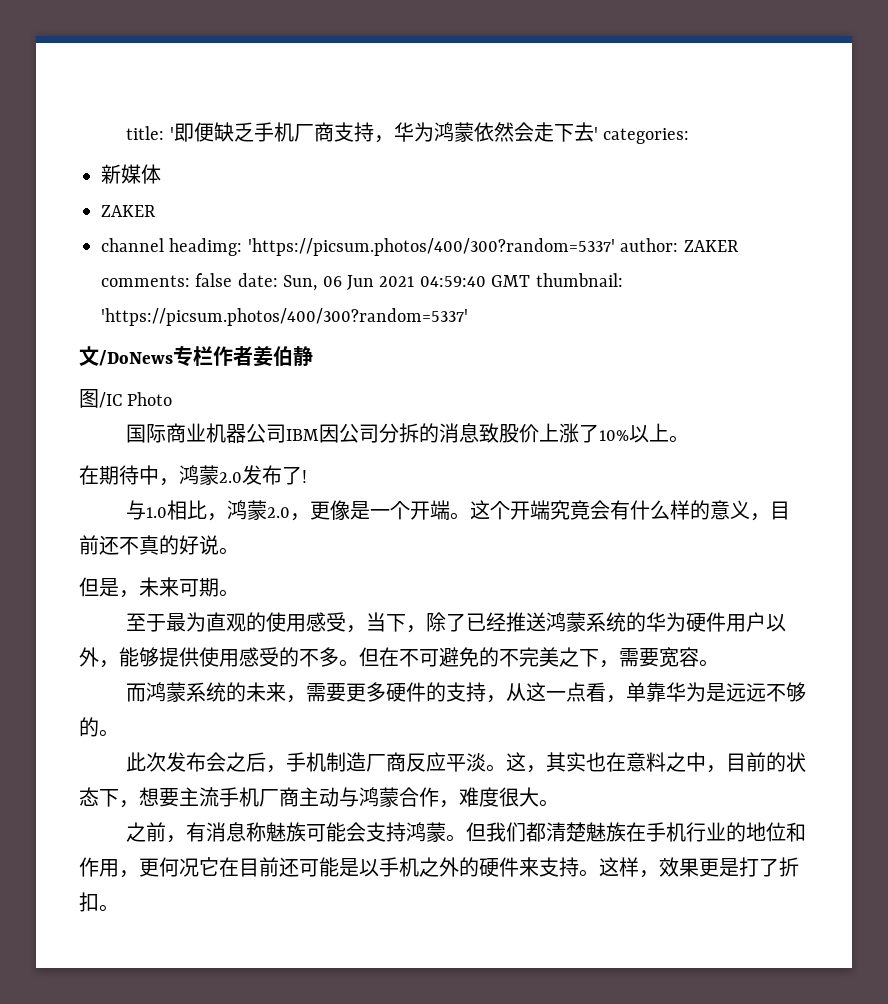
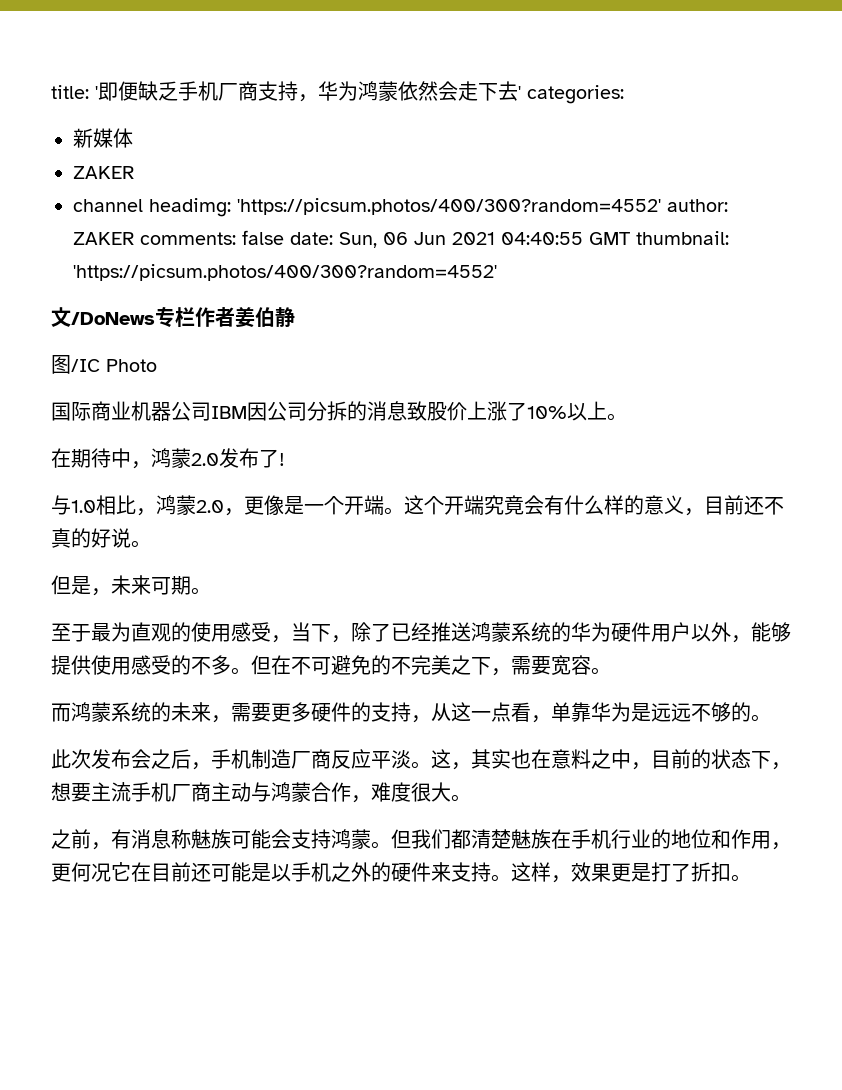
[247,238,615,256] 'https://picsum.photos/400/300?random=5337' -> [237,198,661,215] 'https://picsum.photos/400/300?random=4552'
[419,276,486,287] 04:59:40 -> [501,232,583,245] 04:40:55
[101,308,468,326] 'https://picsum.photos/400/300?random=5337' -> [73,264,497,281] 'https://picsum.photos/400/300?random=4552'

